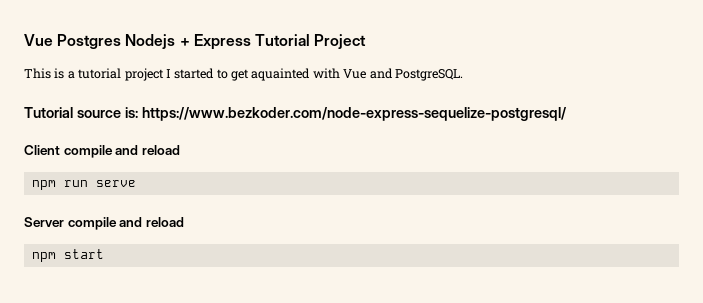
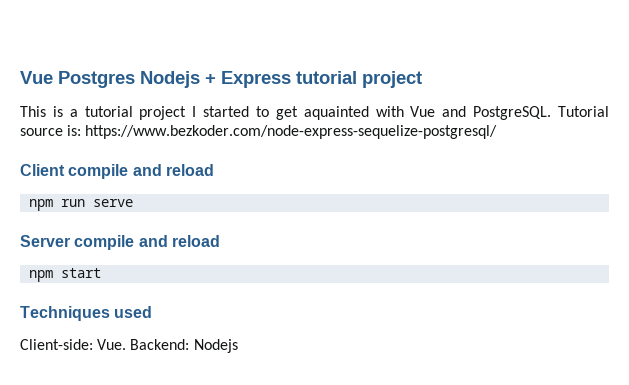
[254,34,367,49] Tutorial Project -> [296,71,422,88] tutorial project
(463, 75) // -> (552, 113) none
(104, 254) none -> [20,306,153,321] [20,339,238,353] // Techniques used // Client-side: Vue. Backend: Nodejs

